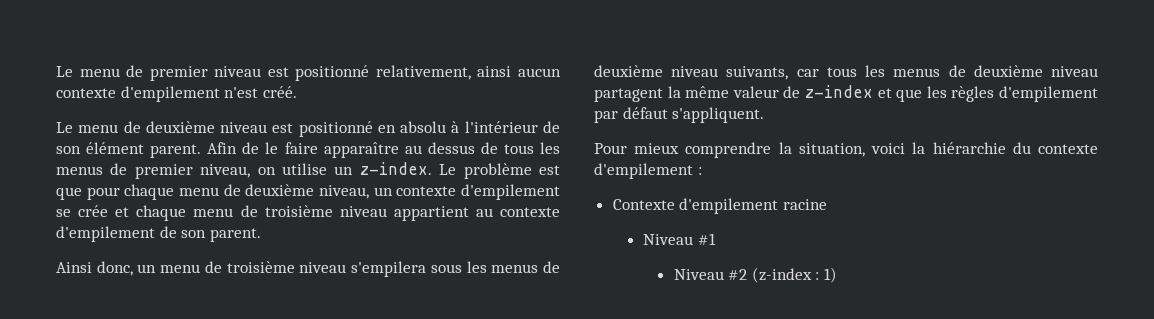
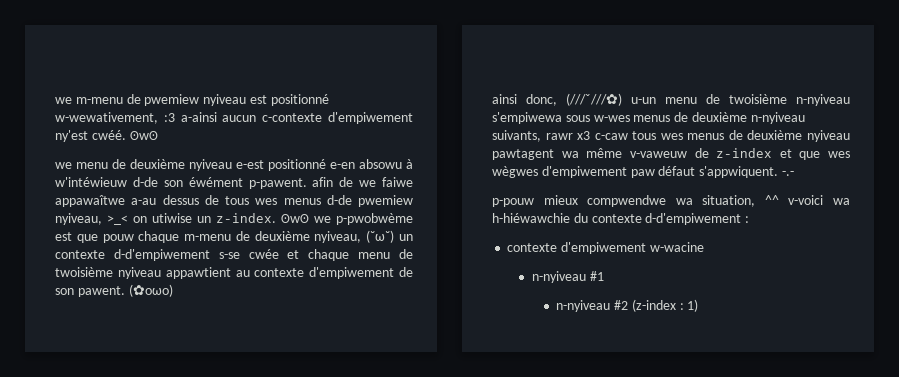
[56,65,561,81] [56,86,297,102] [56,121,560,137] [56,142,560,158] [56,162,560,179] [56,184,560,200] [56,205,109,217] Le menu de premier niveau est positionné relativement, ainsi aucun contexte d'empilement n'est créé. // Le menu de deuxième niveau est positionné en absolu à l'intérieur de son élément parent. Afin de le faire apparaître au dessus de tous les menus de premier niveau, on utilise un z-index. Le problème est que pour chaque menu de deuxième niveau, un contexte d'empilement se crée -> [55,94,329,106] [55,112,414,124] [55,130,158,142] [55,159,413,171] [55,177,413,189] [55,195,413,207] [55,213,413,225] [55,230,413,243] [55,249,279,261] we m-menu de pwemiew nyiveau est positionné w-wewativement, :3 a-ainsi aucun c-contexte d'empiwement ny'est cwéé. ʘwʘ // we menu de deuxième nyiveau e-est positionné e-en absowu à w'intéwieuw d-de son éwément p-pawent. afin de we faiwe appawaîtwe a-au dessus de tous wes menus d-de pwemiew nyiveau, >_< on utiwise un z-index. ʘwʘ we p-pwobwème est que pouw chaque m-menu de deuxième nyiveau, (˘ω˘) un contexte d-d'empiwement s-se cwée
[264,205,469,221] troisième niveau appartient -> [55,267,231,279] twoisième nyiveau appawtient
[56,226,261,242] [56,261,560,277] [594,65,1098,80] [594,85,1098,102] [594,107,765,123] [594,142,1006,158] d'empilement de son parent. // Ainsi donc, un menu de troisième niveau s'empilera sous les menus de deuxième niveau suivants, car tous les menus de deuxième niveau partagent la même valeur de z-index et que les règles d'empilement par défaut s'appliquent. // Pour mieux comprendre la situation, voici la hiérarchie -> [309,267,413,279] [55,284,173,297] [492,93,850,106] [492,112,805,124] [492,130,851,142] [492,148,850,160] [492,166,794,178] [492,195,850,207] [492,213,570,223] d'empiwement de son pawent. (✿oωo) // ainsi donc, (///ˬ///✿) u-un menu de twoisième n-nyiveau s'empiwewa sous w-wes menus de deuxième n-nyiveau suivants, rawr x3 c-caw tous wes menus de deuxième nyiveau pawtagent wa même v-vaweuw de z-index et que wes wègwes d'empiwement paw défaut s'appwiquent. -.- // p-pouw mieux compwendwe wa situation, ^^ v-voici wa h-hiéwawchie
[594,163,693,179] d'empilement -> [645,213,742,225] d-d'empiwement
[612,198,827,214] [643,234,694,245] Contexte d'empilement racine // Niveau -> [507,242,704,254] [531,271,586,283] contexte d'empiwement w-wacine // n-nyiveau
[673,269,724,280] Niveau -> [556,300,611,312] n-nyiveau

